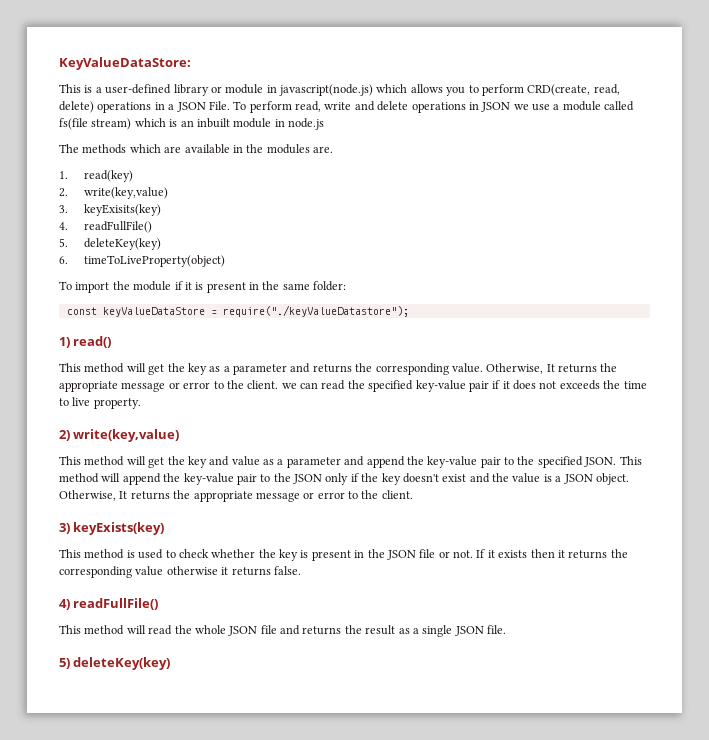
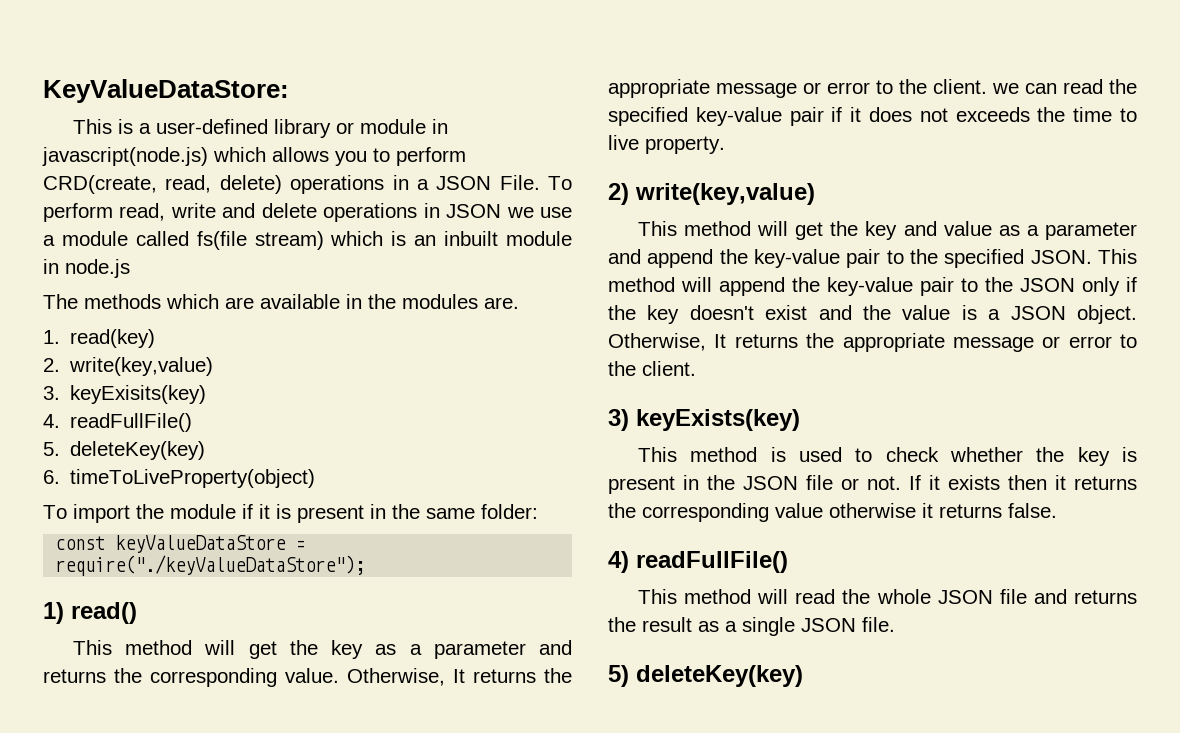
[222,305,409,317] require("./keyValueDatastore"); -> [55,555,366,576] require("./keyValueDataStore");

